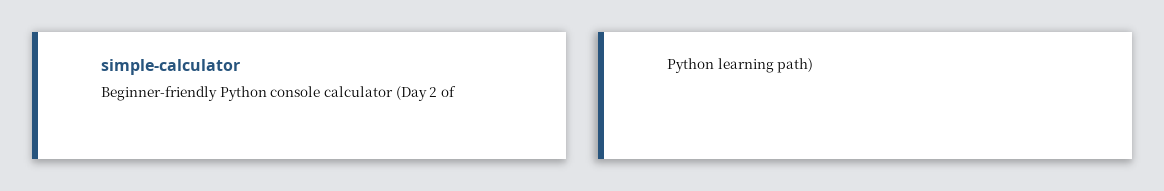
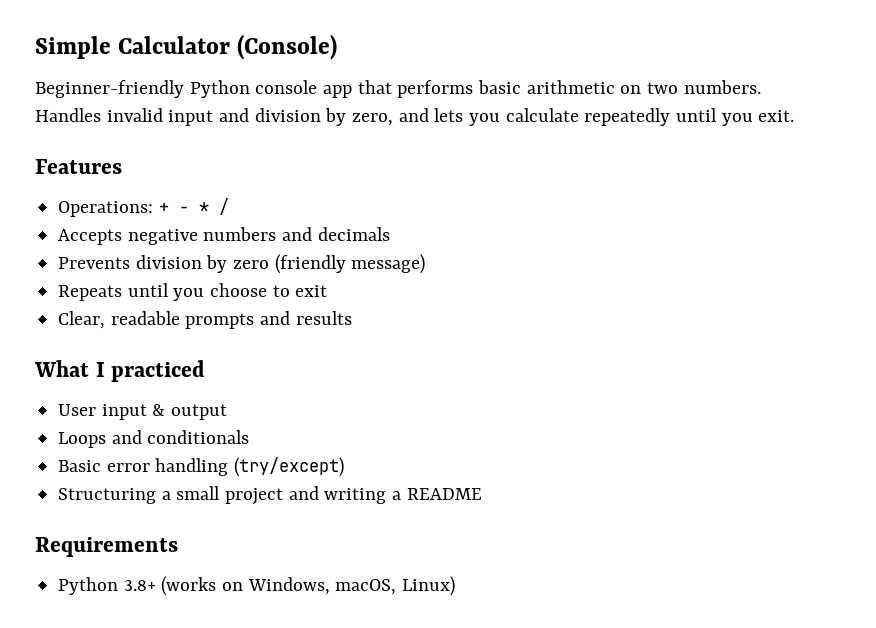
[101,59,240,75] simple-calculator -> [35,34,338,60] Simple Calculator (Console)
[323,86,456,101] [667,58,814,73] calculator (Day 2 of Python learning path) -> [323,80,761,98] [35,108,795,126] [35,159,122,174] [58,198,229,217] [58,227,390,245] [58,254,426,274] [58,283,328,301] [58,311,352,329] [34,360,206,382] [58,404,228,420] [58,430,250,448] [58,457,345,477] [58,486,482,505] [35,537,178,557] [58,576,456,596] app that performs basic arithmetic on two numbers. // Handles invalid input and division by zero, and lets you calculate repeatedly until you exit. // Features // Operations: + - * / // Accepts negative numbers and decimals // Prevents division by zero (friendly message) // Repeats until you choose to exit // Clear, readable prompts and results // What I practiced // User input & output // Loops and conditionals // Basic error handling (try/except) // Structuring a small project and writing a README // Requirements // Python 3.8+ (works on Windows, macOS, Linux)

